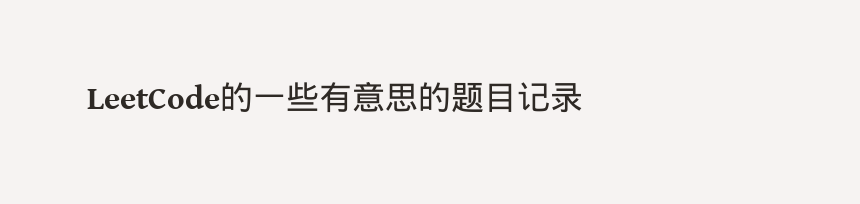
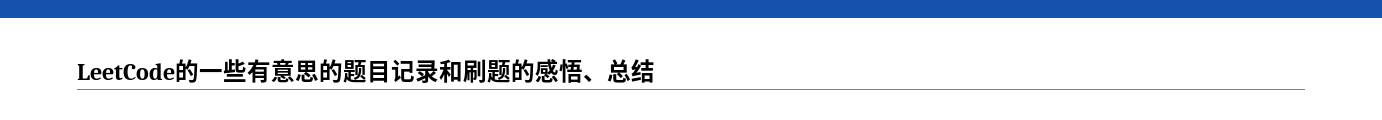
(583, 98) none -> [439,59,655,83] 和刷题的感悟、总结

